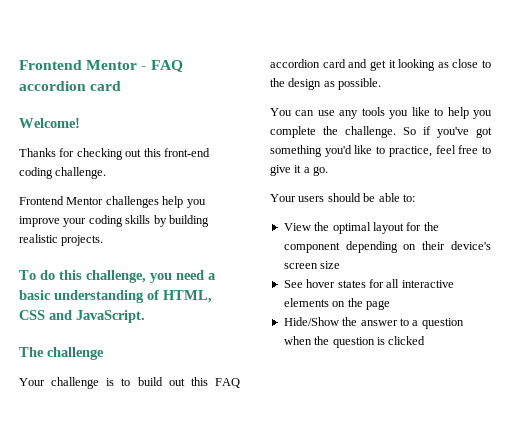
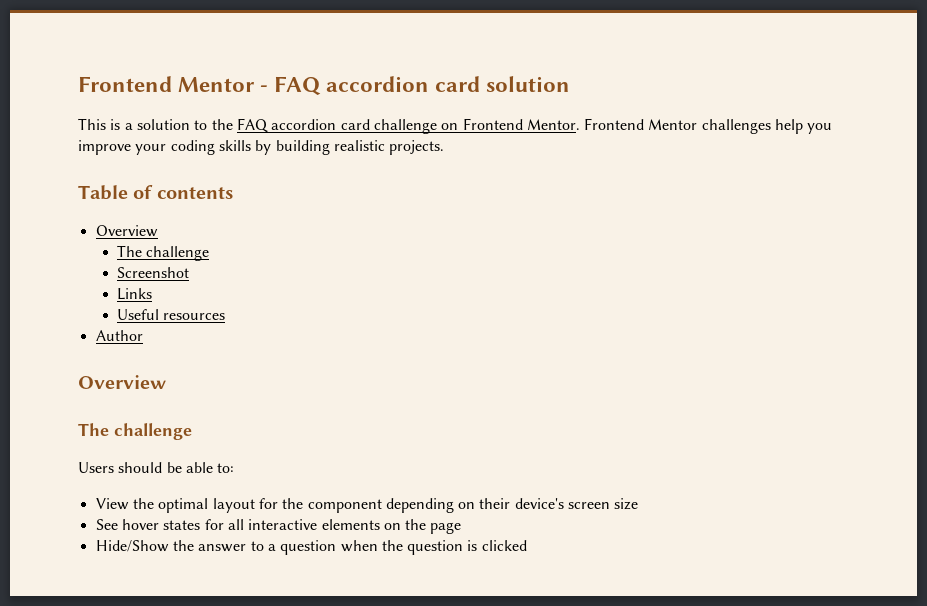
[19,118,80,128] [19,148,210,160] [19,167,107,179] // Welcome! // Thanks for checking out this front-end coding challenge. // -> [486,76,571,92] [78,118,580,134] solution // This is a solution to the FAQ accordion card challenge on Frontend Mentor.
[19,270,216,283] [19,290,212,303] [19,310,145,323] [19,347,104,360] [19,377,240,389] [270,59,491,71] [270,78,382,90] [270,107,493,119] [270,126,492,138] [270,145,491,157] [270,165,329,176] [270,194,325,202] To do this challenge, you need a basic understanding of HTML, CSS and JavaScript. // The challenge // Your challenge is to build out this FAQ accordion card and get it looking as close to the design as possible. // You can use any tools you like to help you complete the challenge. So if you've got something you'd like to practice, feel free to give it a go. // Your users -> [78,185,233,200] [95,225,158,237] [117,245,210,261] [117,267,190,278] [117,288,153,300] [117,309,226,320] [95,330,143,341] [78,375,166,389] [78,423,192,440] [78,462,114,473] Table of contents // Overview // The challenge // Screenshot // Links // Useful resources // Author // Overview // The challenge // Users

